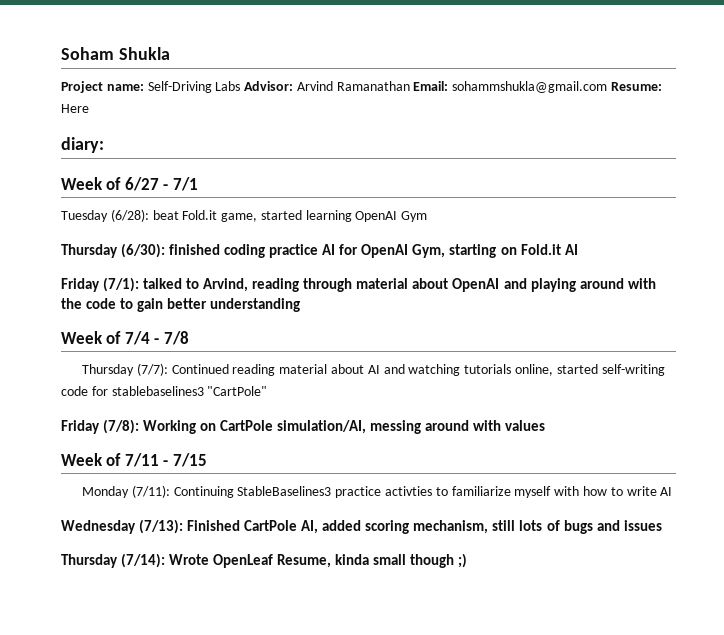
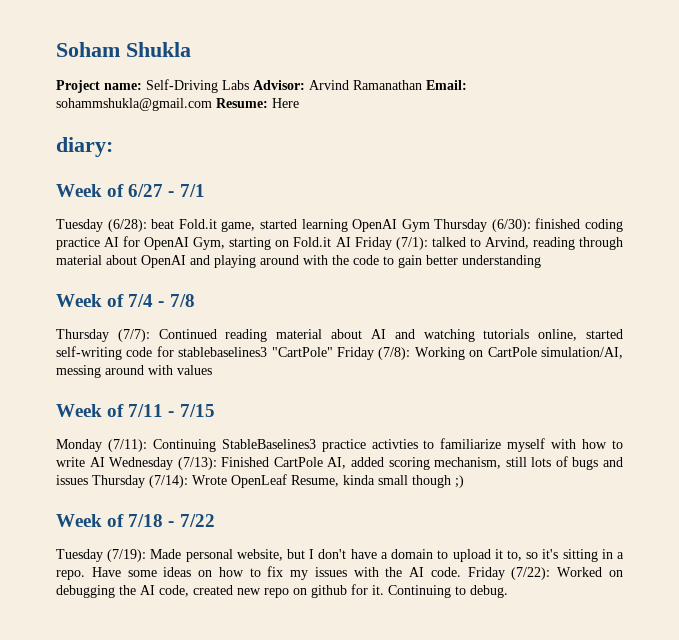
(428, 216) // -> (430, 225) none
(578, 249) // -> (351, 242) none
(268, 391) // -> (333, 352) none
(673, 491) // -> (105, 462) none
(662, 525) // -> (88, 480) none
(468, 560) none -> [56,514,215,527] [56,549,625,562] [56,566,623,580] [56,584,508,598] // Week of 7/18 - 7/22 // Tuesday (7/19): Made personal website, but I don't have a domain to upload it to, so it's sitting in a repo. Have some ideas on how to fix my issues with the AI code. Friday (7/22): Worked on debugging the AI code, created new repo on github for it. Continuing to debug.

